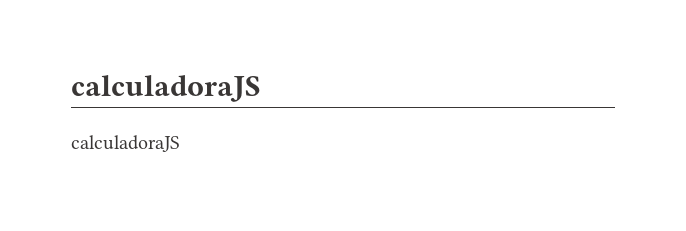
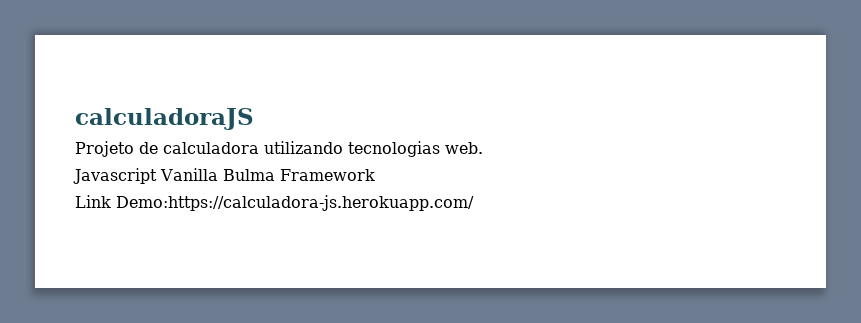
[71,135,180,152] calculadoraJS -> [75,141,483,157] [73,168,375,184] [75,195,474,211] Projeto de calculadora utilizando tecnologias web. // Javascript Vanilla Bulma Framework // Link Demo:https://calculadora-js.herokuapp.com/

